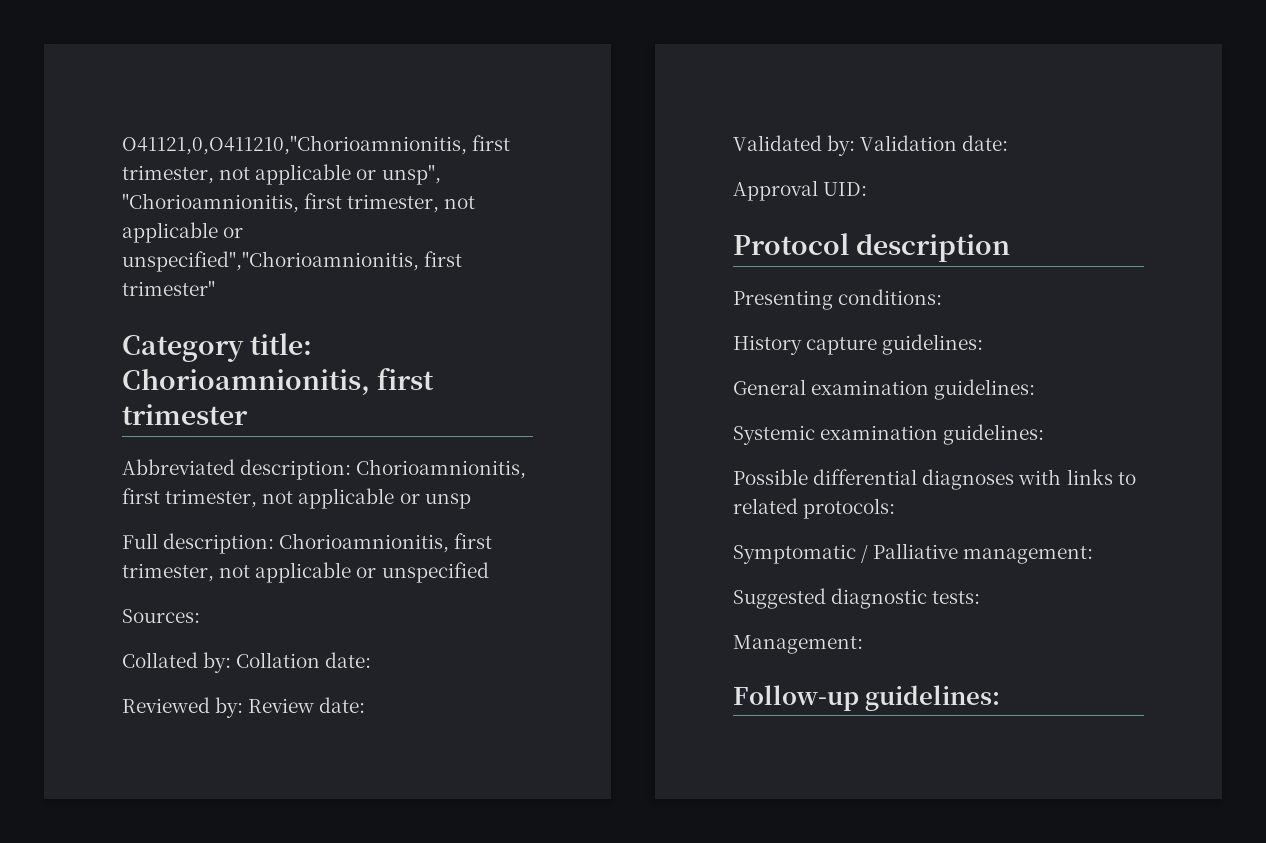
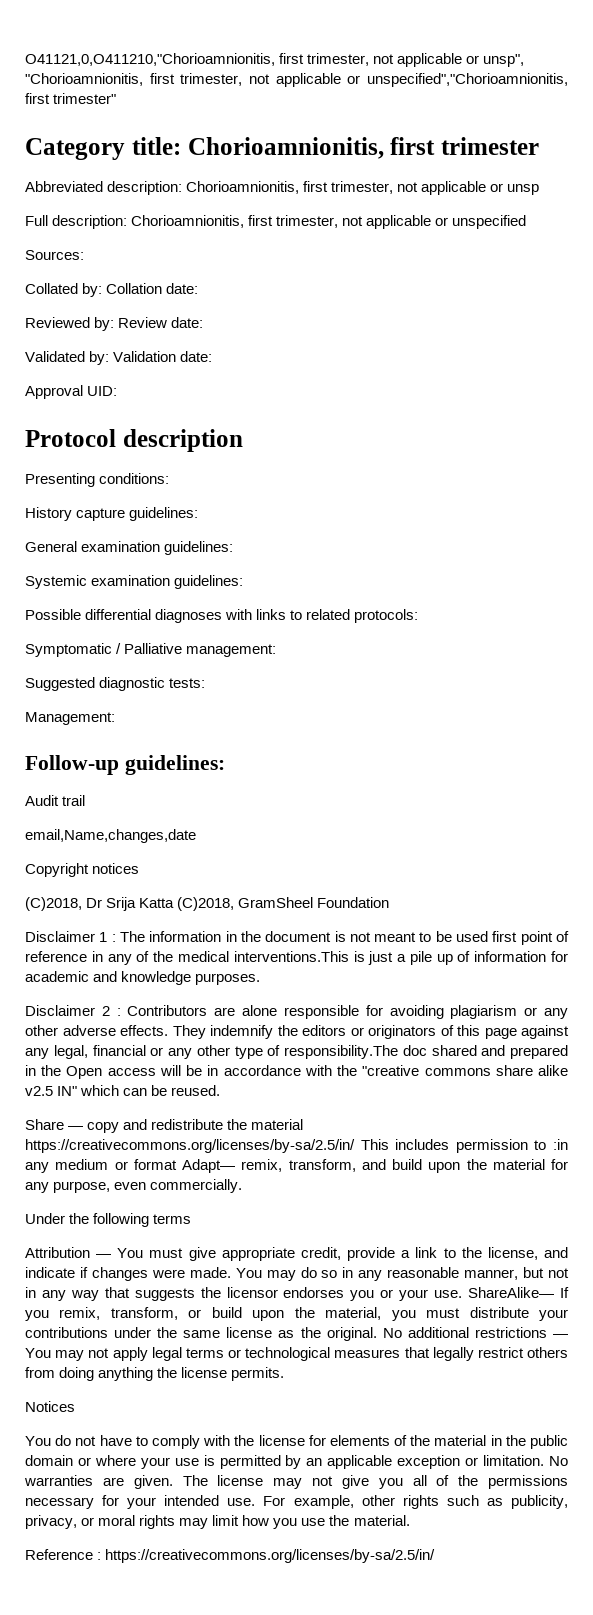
(1001, 698) none -> [25,795,86,806] [25,829,196,843] [25,863,140,877] [25,897,390,911] [25,931,569,945] [25,951,568,965] [25,971,261,985] [25,1005,569,1019] [25,1025,569,1039] [25,1045,568,1059] [25,1065,568,1079] [25,1085,221,1096] [25,1119,304,1133] [25,1139,569,1153] [25,1159,568,1173] [25,1179,243,1193] [25,1213,192,1227] [25,1247,568,1261] [25,1267,570,1281] [25,1287,569,1301] [25,1307,568,1321] [25,1327,569,1341] [25,1347,568,1361] [25,1367,285,1381] [25,1401,75,1412] [25,1435,568,1449] [25,1455,568,1469] [24,1475,568,1489] [25,1495,569,1509] [25,1515,410,1529] [25,1549,436,1563] // Audit trail // email,Name,changes,date // Copyright notices // (C)2018, Dr Srija Katta (C)2018, GramSheel Foundation // Disclaimer 1 : The information in the document is not meant to be used first point of reference in any of the medical interventions.This is just a pile up of information for academic and knowledge purposes. // Disclaimer 2 : Contributors are alone responsible for avoiding plagiarism or any other adverse effects. They indemnify the editors or originators of this page against any legal, financial or any other type of responsibility.The doc shared and prepared in the Open access will be in accordance with the "creative commons share alike v2.5 IN" which can be reused. // Share — copy and redistribute the material https://creativecommons.org/licenses/by-sa/2.5/in/ This includes permission to :in any medium or format Adapt— remix, transform, and build upon the material for any purpose, even commercially. // Under the following terms // Attribution — You must give appropriate credit, provide a link to the license, and indicate if changes were made. You may do so in any reasonable manner, but not in any way that suggests the licensor endorses you or your use. ShareAlike— If you remix, transform, or build upon the material, you must distribute your contributions under the same license as the original. No additional restrictions — You may not apply legal terms or technological measures that legally restrict others from doing anything the license permits. // Notices // You do not have to comply with the license for elements of the material in the public domain or where your use is permitted by an applicable exception or limitation. No warranties are given. The license may not give you all of the permissions necessary for your intended use. For example, other rights such as publicity, privacy, or moral rights may limit how you use the material. // Reference : https://creativecommons.org/licenses/by-sa/2.5/in/

